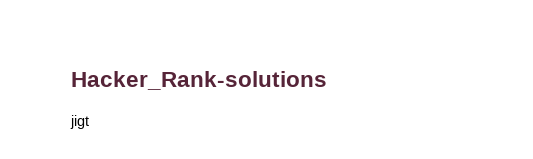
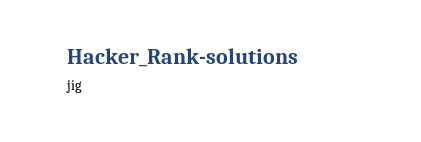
[70,115,89,129] jigt -> [66,80,82,93] jig

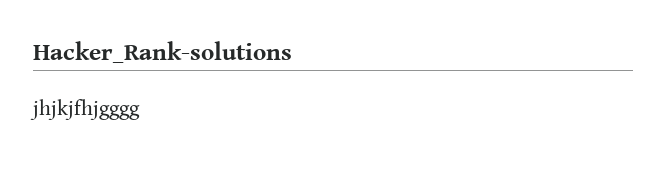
[66,80,82,93] jig -> [30,99,140,120] jhjkjfhjgggg

